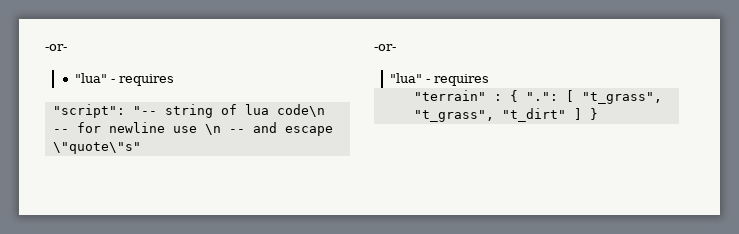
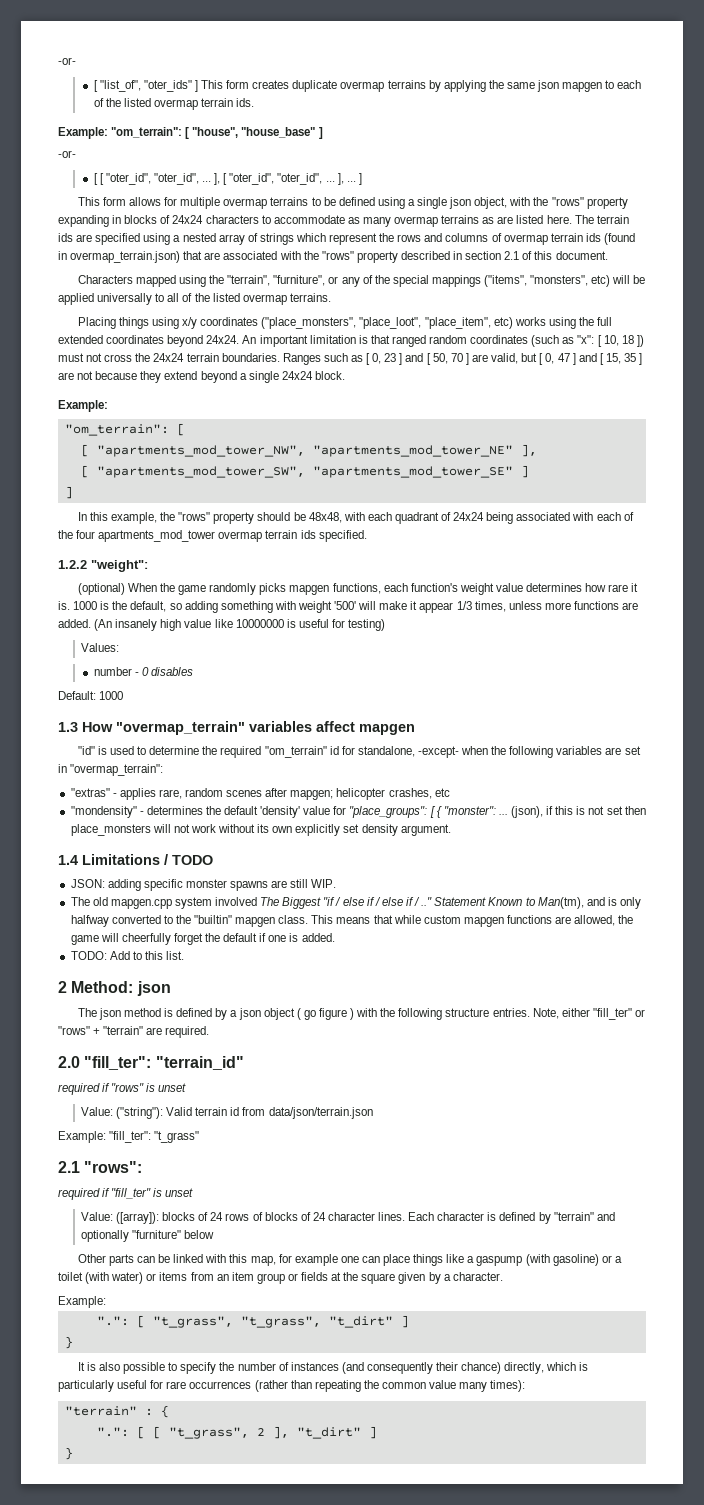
[45,44,67,51] [75,73,175,86] [52,104,325,118] [52,122,333,136] [52,142,141,154] [374,44,396,51] [389,73,489,86] [413,90,518,102] -or- // "lua" - requires // "script": "-- string of lua code\n -- for newline use \n -- and escape \"quote\"s" // -or- // "lua" - requires // "terrain" : { -> [58,57,76,65] [93,80,642,92] [93,98,255,110] [58,127,323,139] [58,150,76,158] [93,173,362,185] [77,197,628,209] [58,215,629,227] [58,233,635,245] [58,251,608,263] [77,275,646,287] [58,293,331,305] [77,317,613,329] [58,335,644,347] [58,353,643,365] [58,371,345,383] [58,400,108,412] [64,423,185,436] [80,444,537,457] [80,465,529,478] [64,486,73,499] [77,512,634,524] [58,530,367,542] [58,560,148,572] [77,583,639,595] [58,601,639,613] [58,619,386,631] [80,643,119,652] [93,667,193,676] [58,691,124,700] [58,721,415,735] [77,746,641,758] [58,764,164,776] [70,788,450,800] [70,806,646,818] [70,824,451,836] [58,854,213,865] [70,879,337,891] [70,897,641,909] [70,915,634,927] [70,933,335,945] [70,951,185,960] [58,981,171,996] [77,1008,645,1020] [58,1026,210,1038] [58,1056,244,1070] [58,1083,187,1095] [80,1107,373,1119] [58,1131,200,1143] [58,1161,143,1173] [58,1188,194,1200] [80,1212,615,1224] [80,1230,215,1242] [77,1254,622,1266] [58,1272,503,1284] [58,1296,106,1308] -or- // [ "list_of", "oter_ids" ] This form creates duplicate overmap terrains by applying the same json mapgen to each of the listed overmap terrain ids. // Example: "om_terrain": [ "house", "house_base" ] // -or- // [ [ "oter_id", "oter_id", ... ], [ "oter_id", "oter_id", ... ], ... ] // This form allows for multiple overmap terrains to be defined using a single json object, with the "rows" property expanding in blocks of 24x24 characters to accommodate as many overmap terrains as are listed here. The terrain ids are specified using a nested array of strings which represent the rows and columns of overmap terrain ids (found in overmap_terrain.json) that are associated with the "rows" property described in section 2.1 of this document. // Characters mapped using the "terrain", "furniture", or any of the special mappings ("items", "monsters", etc) will be applied universally to all of the listed overmap terrains. // Placing things using x/y coordinates ("place_monsters", "place_loot", "place_item", etc) works using the full extended coordinates beyond 24x24. An important limitation is that ranged random coordinates (such as "x": [ 10, 18 ]) must not cross the 24x24 terrain boundaries. Ranges such as [ 0, 23 ] and [ 50, 70 ] are valid, but [ 0, 47 ] and [ 15, 35 ] are not because they extend beyond a single 24x24 block. // Example: // "om_terrain": [ // [ "apartments_mod_tower_NW", "apartments_mod_tower_NE" ], // [ "apartments_mod_tower_SW", "apartments_mod_tower_SE" ] // ] // In this example, the "rows" property should be 48x48, with each quadrant of 24x24 being associated with each of the four apartments_mod_tower overmap terrain ids specified. // 1.2.2 "weight": // (optional) When the game randomly picks mapgen functions, each function's weight value determines how rare it is. 1000 is the default, so adding something with weight '500' will make it appear 1/3 times, unless more functions are added. (An insanely high value like 10000000 is useful for testing) // Values: // number - 0 disables // Default: 1000 // 1.3 How "overmap_terrain" variables affect mapgen // "id" is used to determine the required "om_terrain" id for standalone, -except- when the following variables are set in "overmap_terrain": // "extras" - applies rare, random scenes after mapgen; helicopter crashes, etc // "mondensity" - determines the default 'density' value for "place_groups": [ { "monster": ... (json), if this is not set then place_monsters will not work without its own explicitly set density argument. // 1.4 Limitations / TODO // JSON: adding specific monster spawns are still WIP. // The old mapgen.cpp system involved The Biggest "if / else if / else if / .." Statement Known to Man(tm), and is only halfway converted to the "builtin" mapgen class. This means that while custom mapgen functions are allowed, the game will cheerfully forget the default if one is added. // TODO: Add to this list. // 2 Method: json // The json method is defined by a json object ( go figure ) with the following structure entries. Note, either "fill_ter" or "rows" + "terrain" are required. // 2.0 "fill_ter": "terrain_id" // required if "rows" is unset // Value: ("string"): Valid terrain id from data/json/terrain.json // Example: "fill_ter": "t_grass" // 2.1 "rows": // required if "fill_ter" is unset // Value: ([array]): blocks of 24 rows of blocks of 24 character lines. Each character is defined by "terrain" and optionally "furniture" below // Other parts can be linked with this map, for example one can place things like a gaspump (with gasoline) or a toilet (with water) or items from an item group or fields at the square given by a character. // Example: //
[589,108,598,120] } -> [64,1336,73,1349] [77,1362,589,1374] [58,1380,526,1392] [64,1405,169,1418] [96,1426,377,1439] [64,1447,73,1460] // } // It is also possible to specify the number of instances (and consequently their chance) directly, which is particularly useful for rare occurrences (rather than repeating the common value many times): // "terrain" : { // ".": [ [ "t_grass", 2 ], "t_dirt" ] // }

